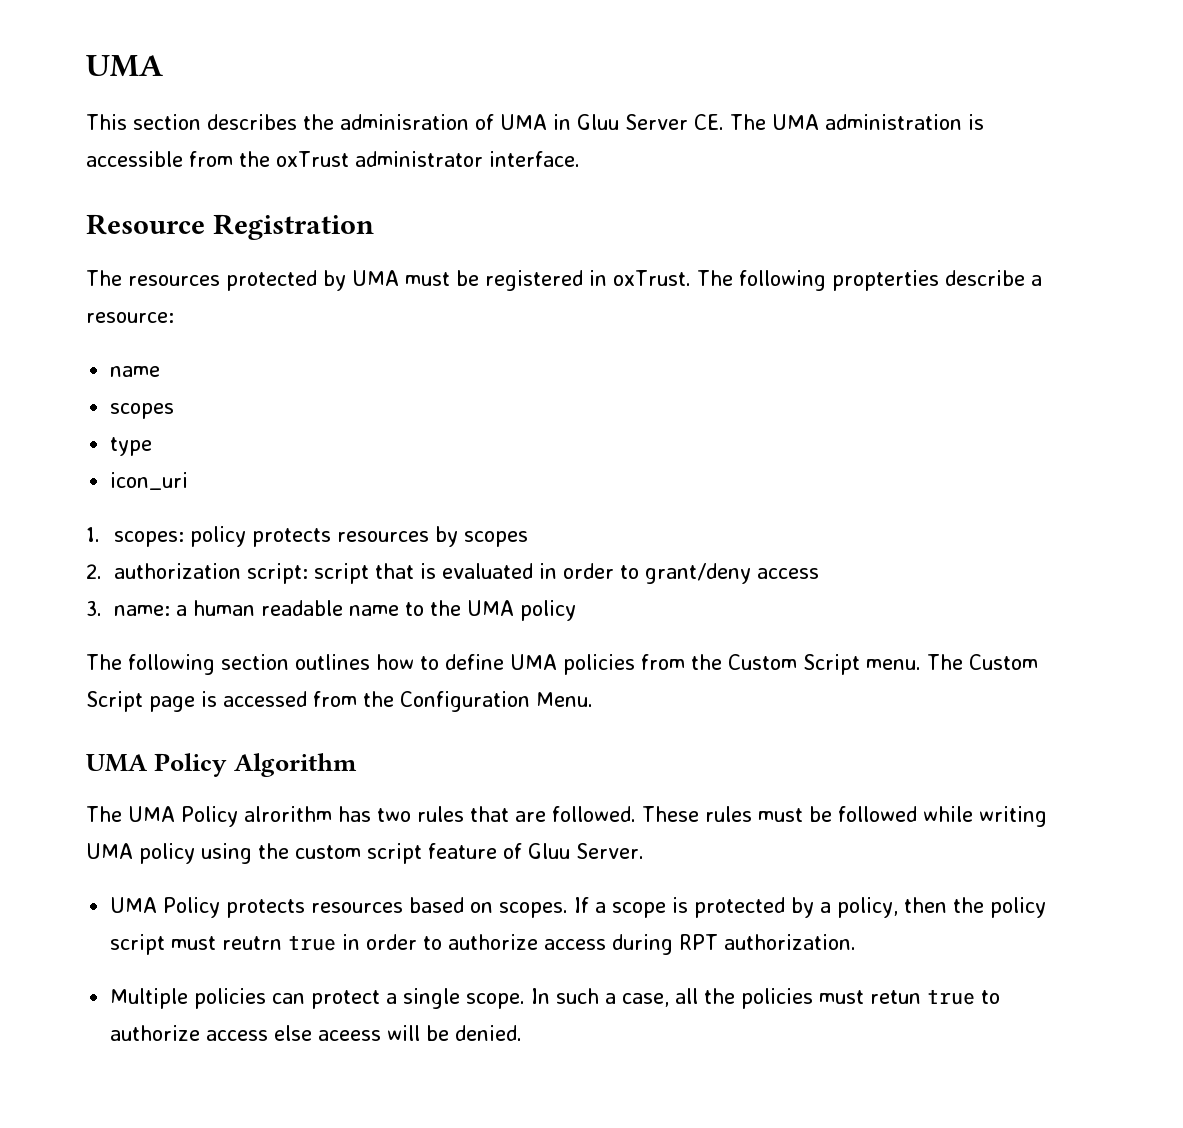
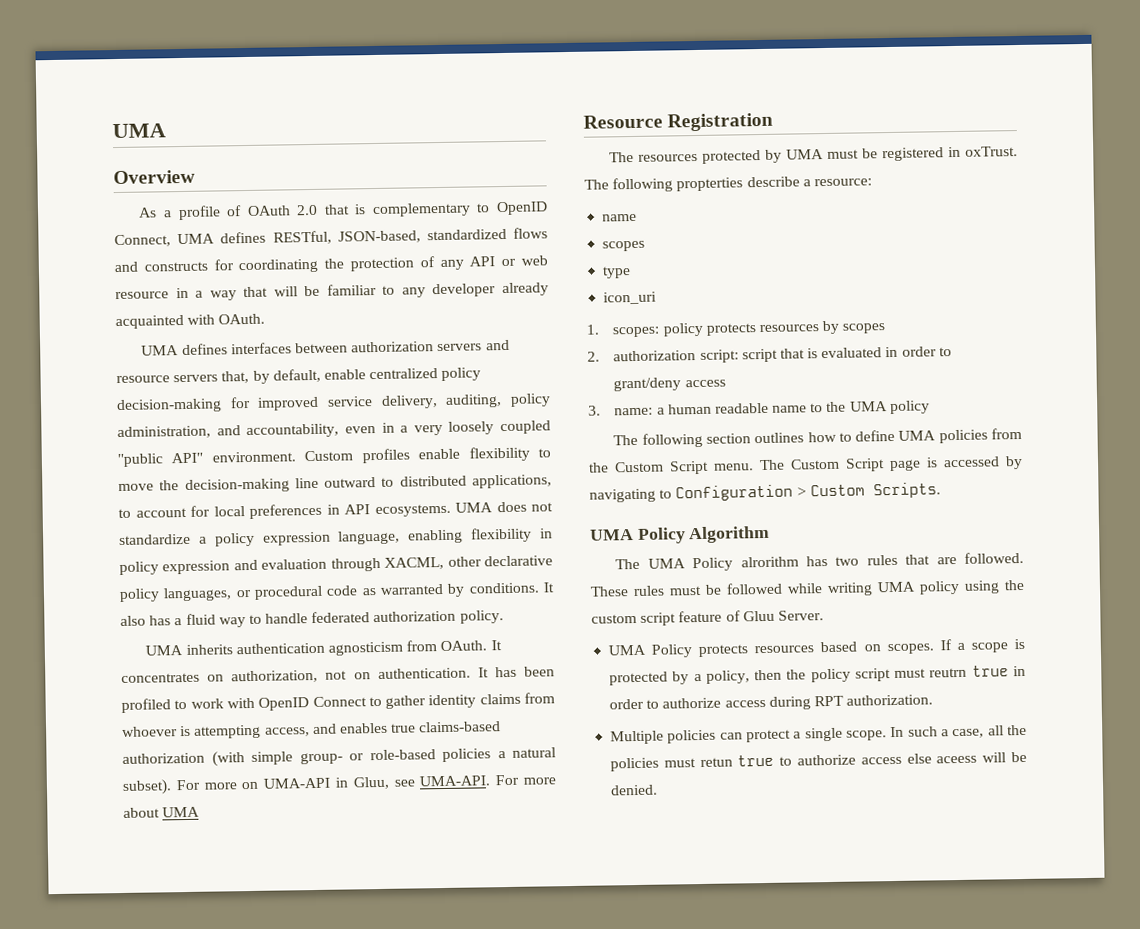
[86,55,163,77] [86,114,984,130] [86,151,580,167] UMA // This section describes the adminisration of UMA in Gluu Server CE. The UMA administration is accessible from the oxTrust administrator interface. -> [112,123,166,139] [113,169,195,185] [138,201,548,221] [114,227,548,248] [114,255,548,274] [115,282,549,301] [115,313,266,330] [141,339,510,356] [116,367,482,384] [116,393,551,414] [117,420,551,440] [117,446,551,468] [118,474,552,493] [118,501,553,519] [119,527,553,547] [119,555,553,576] [119,582,554,603] [120,610,504,628] [145,640,502,656] [121,666,555,684] [121,692,555,713] [122,721,502,739] [122,747,556,767] [122,774,556,795] [123,806,201,818] UMA // Overview // As a profile of OAuth 2.0 that is complementary to OpenID Connect, UMA defines RESTful, JSON-based, standardized flows and constructs for coordinating the protection of any API or web resource in a way that will be familiar to any developer already acquainted with OAuth. // UMA defines interfaces between authorization servers and resource servers that, by default, enable centralized policy decision-making for improved service delivery, auditing, policy administration, and accountability, even in a very loosely coupled "public API" environment. Custom profiles enable flexibility to move the decision-making line outward to distributed applications, to account for local preferences in API ecosystems. UMA does not standardize a policy expression language, enabling flexibility in policy expression and evaluation through XACML, other declarative policy languages, or procedural code as warranted by conditions. It also has a fluid way to handle federated authorization policy. // UMA inherits authentication agnosticism from OAuth. It concentrates on authorization, not on authentication. It has been profiled to work with OpenID Connect to gather identity claims from whoever is attempting access, and enables true claims-based authorization (with simple group- or role-based policies a natural subset). For more on UMA-API in Gluu, see UMA-API. For more about UMA
[313,691,593,712] from the Configuration Menu. -> [1005,455,1023,470] [589,482,941,503] by navigating to Configuration > Custom Scripts.

